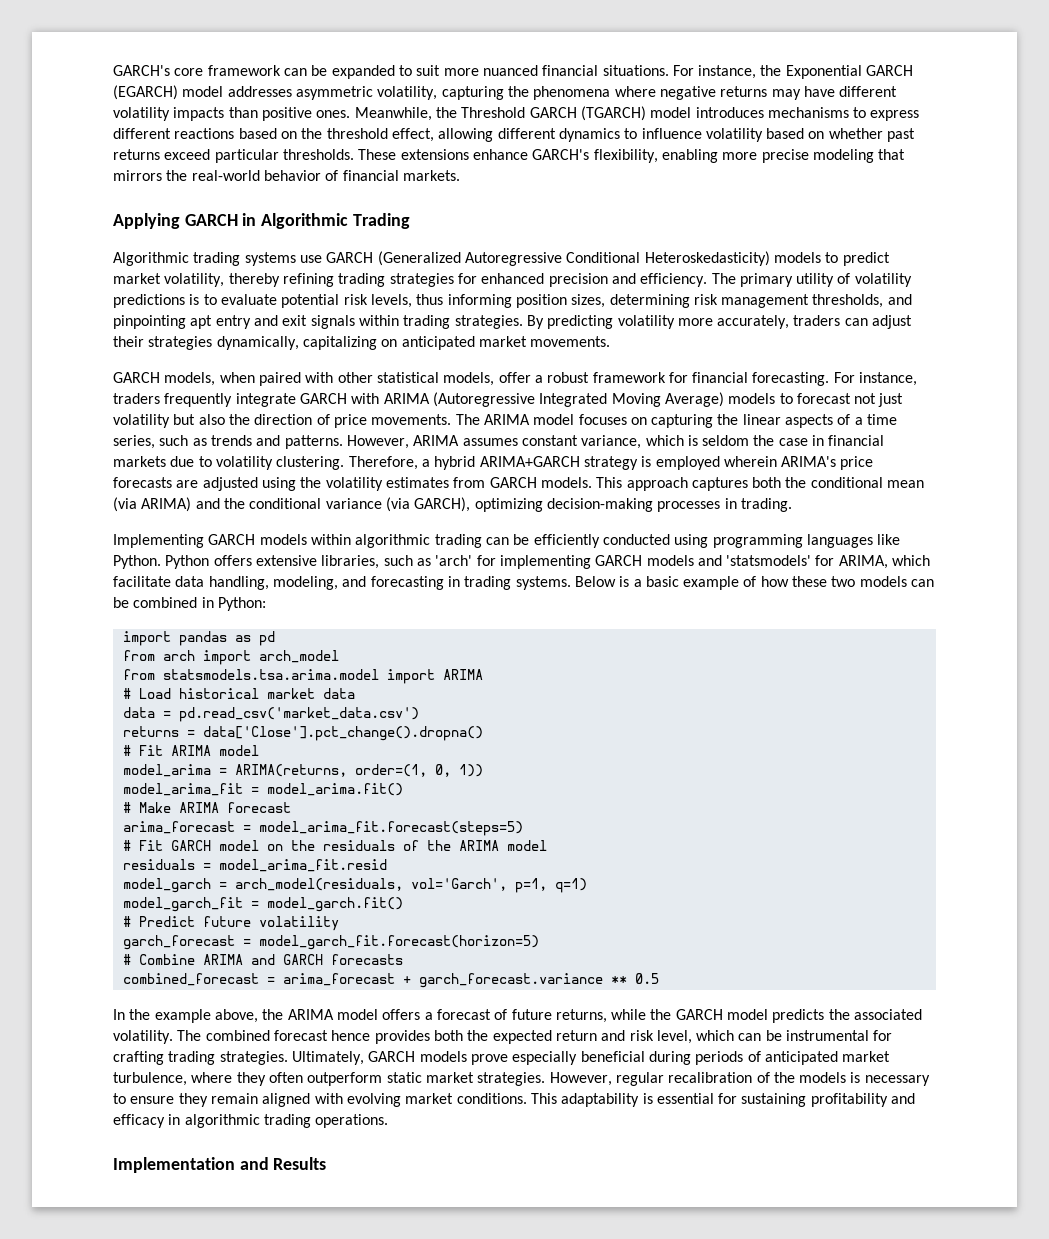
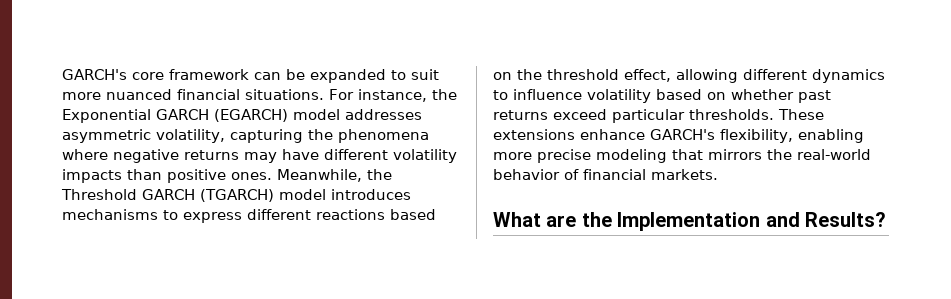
[113,213,410,229] [113,251,890,266] [113,273,912,287] [113,294,912,308] [113,315,913,329] [113,336,611,350] [113,372,918,386] [113,392,904,407] [113,414,898,428] [113,435,885,449] [113,456,874,470] [113,477,925,491] [113,497,792,512] [113,534,901,548] [113,555,931,569] [113,576,935,590] [113,597,266,611] [122,631,275,646] [122,650,339,665] [122,669,483,684] [122,688,355,699] [122,707,419,722] [122,726,483,741] [122,745,259,756] [122,764,483,777] [122,783,403,796] [122,802,291,813] [122,821,523,836] [122,840,547,851] [122,859,387,872] [122,878,587,893] [122,897,403,912] [122,916,339,931] [122,935,539,950] [122,954,403,965] [122,973,659,988] [113,1009,923,1023] [113,1030,893,1044] [113,1051,891,1065] [113,1072,930,1086] [113,1093,916,1107] [113,1114,389,1128] Applying GARCH in Algorithmic Trading // Algorithmic trading systems use GARCH (Generalized Autoregressive Conditional Heteroskedasticity) models to predict market volatility, thereby refining trading strategies for enhanced precision and efficiency. The primary utility of volatility predictions is to evaluate potential risk levels, thus informing position sizes, determining risk management thresholds, and pinpointing apt entry and exit signals within trading strategies. By predicting volatility more accurately, traders can adjust their strategies dynamically, capitalizing on anticipated market movements. // GARCH models, when paired with other statistical models, offer a robust framework for financial forecasting. For instance, traders frequently integrate GARCH with ARIMA (Autoregressive Integrated Moving Average) models to forecast not just volatility but also the direction of price movements. The ARIMA model focuses on capturing the linear aspects of a time series, such as trends and patterns. However, ARIMA assumes constant variance, which is seldom the case in financial markets due to volatility clustering. Therefore, a hybrid ARIMA+GARCH strategy is employed wherein ARIMA's price forecasts are adjusted using the volatility estimates from GARCH models. This approach captures both the conditional mean (via ARIMA) and the conditional variance (via GARCH), optimizing decision-making processes in trading. // Implementing GARCH models within algorithmic trading can be efficiently conducted using programming languages like Python. Python offers extensive libraries, such as 'arch' for implementing GARCH models and 'statsmodels' for ARIMA, which facilitate data handling, modeling, and forecasting in trading systems. Below is a basic example of how these two models can be combined in Python: // import pandas as pd // from arch import arch_model // from statsmodels.tsa.arima.model import ARIMA // # Load historical market data // data = pd.read_csv('market_data.csv') // returns = data['Close'].pct_change().dropna() // # Fit ARIMA model // model_arima = ARIMA(returns, order=(1, 0, 1)) // model_arima_fit = model_arima.fit() // # Make ARIMA forecast // arima_forecast = model_arima_fit.forecast(steps=5) // # Fit GARCH model on the residuals of the ARIMA model // residuals = model_arima_fit.resid // model_garch = arch_model(residuals, vol='Garch', p=1, q=1) // model_garch_fit = model_garch.fit() // # Predict future volatility // garch_forecast = model_garch_fit.forecast(horizon=5) // # Combine ARIMA and GARCH forecasts // combined_forecast = arima_forecast + garch_forecast.variance ** 0.5 // In the example above, the ARIMA model offers a forecast of future returns, while the GARCH model predicts the associated volatility. The combined forecast hence provides both the expected return and risk level, which can be instrumental for crafting trading strategies. Ultimately, GARCH models prove especially beneficial during periods of anticipated market turbulence, where they often outperform static market strategies. However, regular recalibration of the models is necessary to ensure they remain aligned with evolving market conditions. This adaptability is essential for sustaining profitability and efficacy in algorithmic trading operations. // -> [493,212,612,227] What are the
[273,1157,327,1170] Results -> [805,212,886,227] Results?

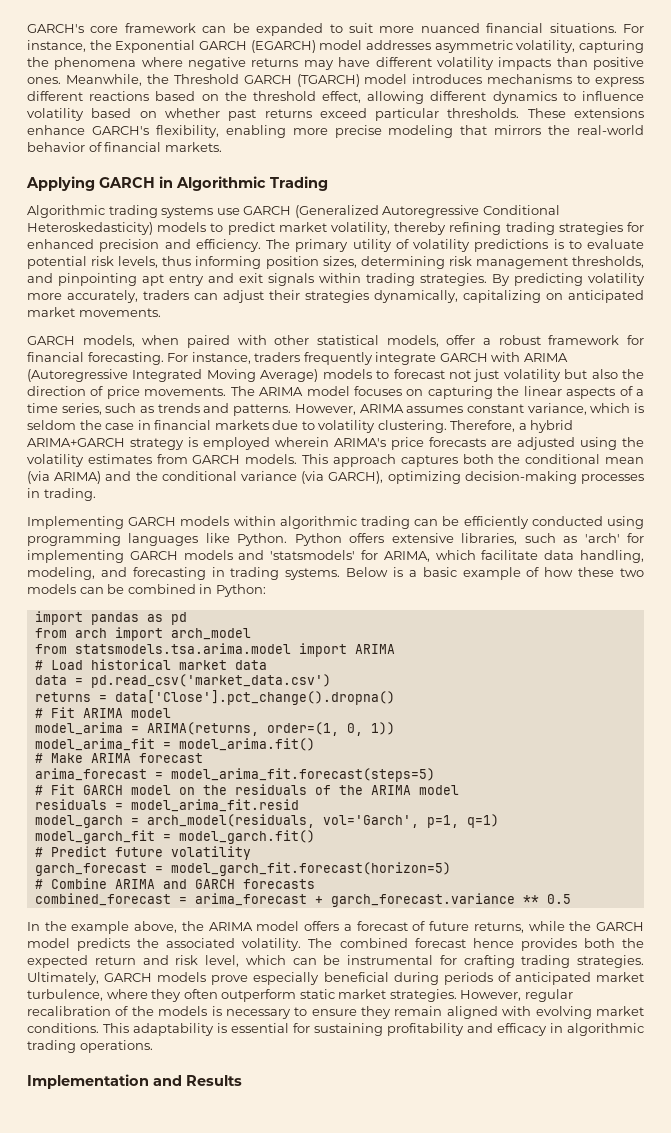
[493,212,612,227] What are the -> [26,176,328,191] [27,205,560,218] [27,222,644,235] [27,239,644,252] [27,256,645,269] [27,273,645,286] [27,290,644,303] [27,307,161,317] [27,335,644,348] [27,352,568,365] [27,369,644,382] [27,386,645,399] [27,403,644,416] [27,420,574,433] [27,437,644,450] [27,454,644,467] [27,471,644,484] [27,488,96,501] [27,516,644,529] [27,533,644,546] [27,550,644,563] [27,567,644,580] [27,584,266,597] [34,611,187,625] [34,627,251,641] [34,643,395,657] [34,659,267,670] [34,674,331,688] [34,690,395,705] [34,707,171,718] [34,722,395,736] [34,738,315,751] [34,753,203,763] [34,768,435,782] [34,784,459,795] [34,799,299,812] [34,814,499,828] [34,830,315,844] [34,846,251,860] [34,862,451,876] [34,878,315,889] [34,893,571,907] [27,921,645,934] [27,938,644,951] [27,955,644,968] [27,972,645,985] [27,989,573,1002] [27,1006,644,1019] [27,1023,644,1036] [27,1040,153,1053] Applying GARCH in Algorithmic Trading // Algorithmic trading systems use GARCH (Generalized Autoregressive Conditional Heteroskedasticity) models to predict market volatility, thereby refining trading strategies for enhanced precision and efficiency. The primary utility of volatility predictions is to evaluate potential risk levels, thus informing position sizes, determining risk management thresholds, and pinpointing apt entry and exit signals within trading strategies. By predicting volatility more accurately, traders can adjust their strategies dynamically, capitalizing on anticipated market movements. // GARCH models, when paired with other statistical models, offer a robust framework for financial forecasting. For instance, traders frequently integrate GARCH with ARIMA (Autoregressive Integrated Moving Average) models to forecast not just volatility but also the direction of price movements. The ARIMA model focuses on capturing the linear aspects of a time series, such as trends and patterns. However, ARIMA assumes constant variance, which is seldom the case in financial markets due to volatility clustering. Therefore, a hybrid ARIMA+GARCH strategy is employed wherein ARIMA's price forecasts are adjusted using the volatility estimates from GARCH models. This approach captures both the conditional mean (via ARIMA) and the conditional variance (via GARCH), optimizing decision-making processes in trading. // Implementing GARCH models within algorithmic trading can be efficiently conducted using programming languages like Python. Python offers extensive libraries, such as 'arch' for implementing GARCH models and 'statsmodels' for ARIMA, which facilitate data handling, modeling, and forecasting in trading systems. Below is a basic example of how these two models can be combined in Python: // import pandas as pd // from arch import arch_model // from statsmodels.tsa.arima.model import ARIMA // # Load historical market data // data = pd.read_csv('market_data.csv') // returns = data['Close'].pct_change().dropna() // # Fit ARIMA model // model_arima = ARIMA(returns, order=(1, 0, 1)) // model_arima_fit = model_arima.fit() // # Make ARIMA forecast // arima_forecast = model_arima_fit.forecast(steps=5) // # Fit GARCH model on the residuals of the ARIMA model // residuals = model_arima_fit.resid // model_garch = arch_model(residuals, vol='Garch', p=1, q=1) // model_garch_fit = model_garch.fit() // # Predict future volatility // garch_forecast = model_garch_fit.forecast(horizon=5) // # Combine ARIMA and GARCH forecasts // combined_forecast = arima_forecast + garch_forecast.variance ** 0.5 // In the example above, the ARIMA model offers a forecast of future returns, while the GARCH model predicts the associated volatility. The combined forecast hence provides both the expected return and risk level, which can be instrumental for crafting trading strategies. Ultimately, GARCH models prove especially beneficial during periods of anticipated market turbulence, where they often outperform static market strategies. However, regular recalibration of the models is necessary to ensure they remain aligned with evolving market conditions. This adaptability is essential for sustaining profitability and efficacy in algorithmic trading operations. //
[805,212,886,227] Results? -> [186,1075,242,1086] Results

